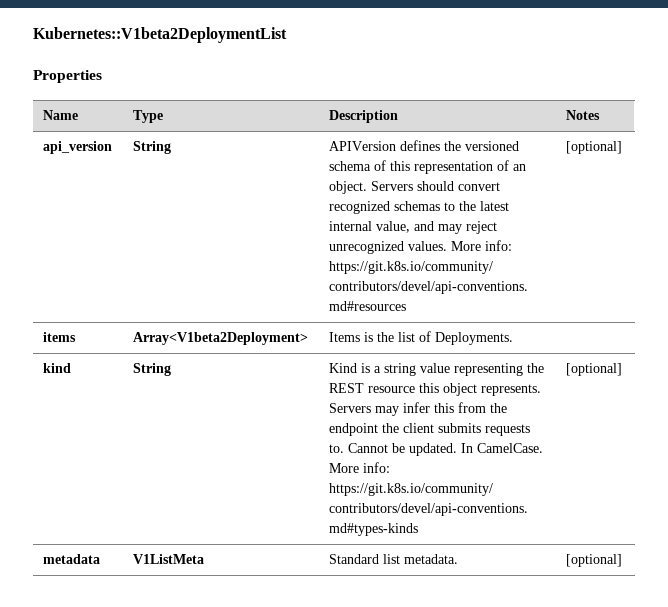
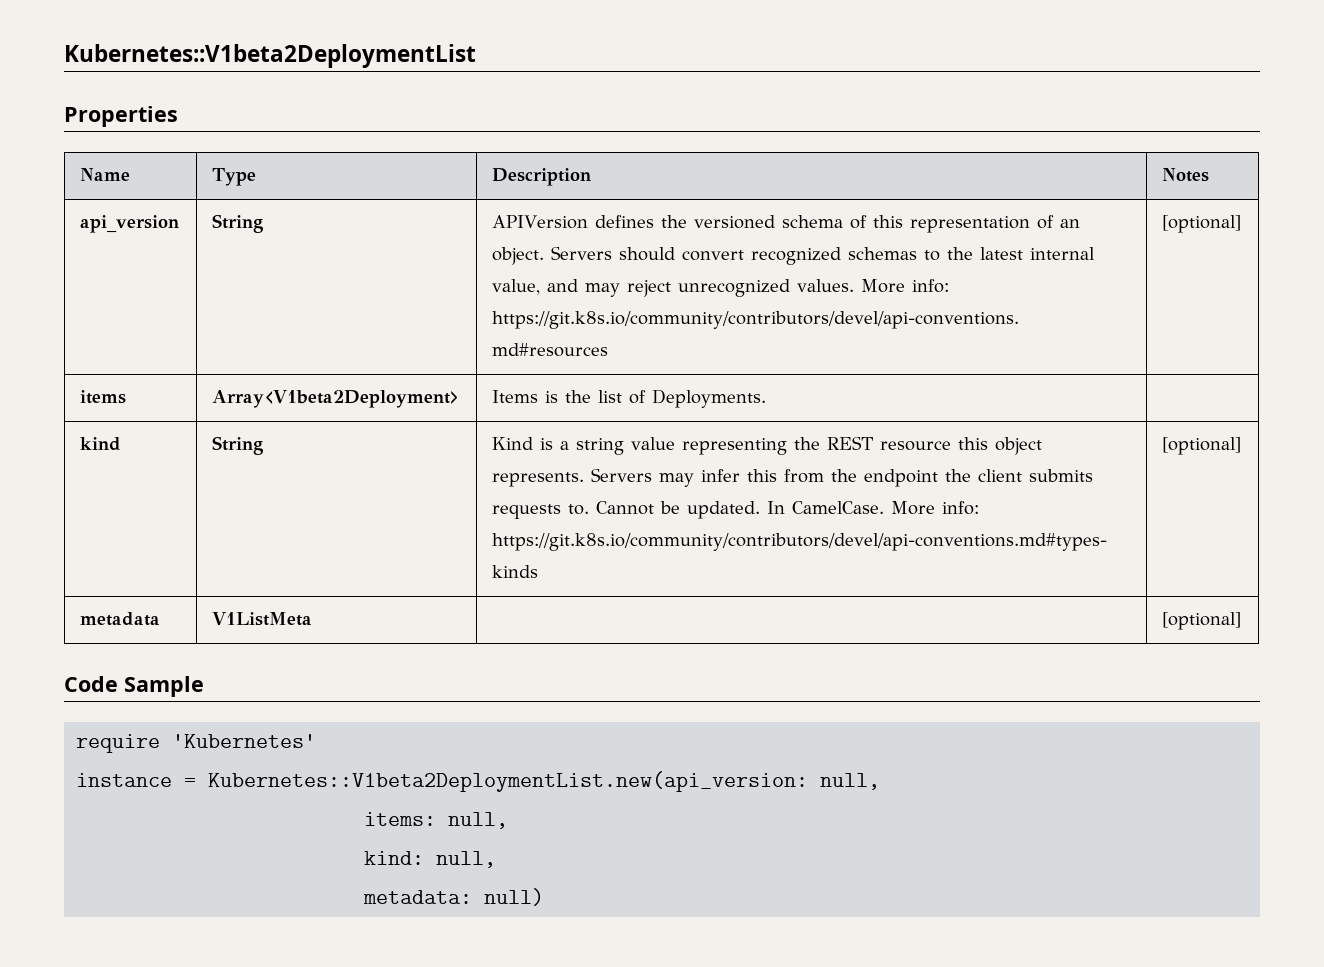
[329,554,459,564] [566,554,623,567] Standard list metadata. | [optional] -> [1162,612,1242,630] [64,676,204,697] [76,734,317,753] [76,771,881,792] [364,812,509,829] [364,851,497,868] [363,888,545,906] | [optional] // Code Sample // require 'Kubernetes' // instance = Kubernetes::V1beta2DeploymentList.new(api_version: null, // items: null, // kind: null, // metadata: null)

